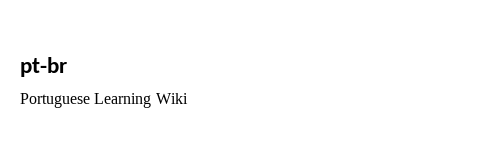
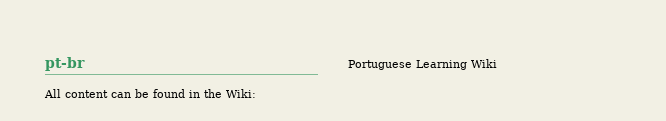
(67, 67) none -> [44,89,256,98] All content can be found in the Wiki:

